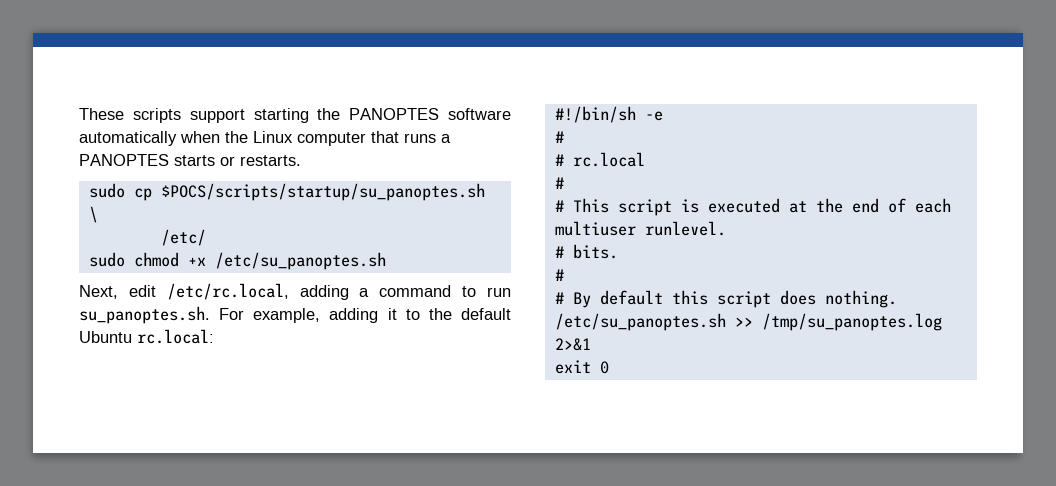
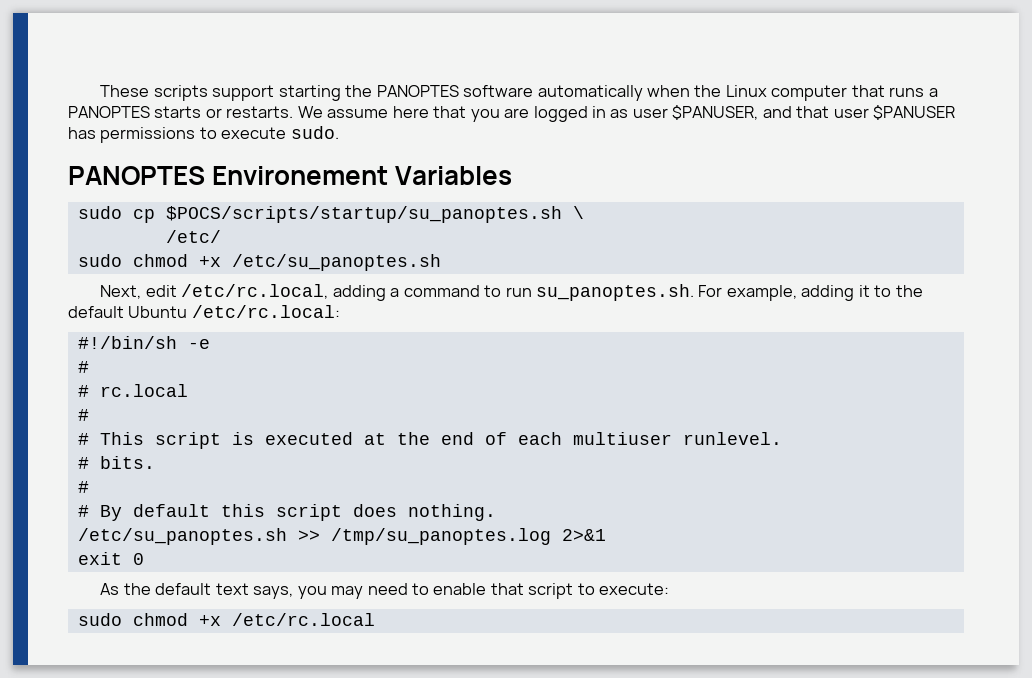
(301, 160) none -> [297,105,956,122] [68,126,339,143] [68,166,513,185] We assume here that you are logged in as user $PANUSER, and that user $PANUSER has permissions to execute sudo. // PANOPTES Environement Variables
[137,329,214,344] rc.local: -> [191,305,340,318] /etc/rc.local:
(609, 367) none -> [100,583,670,599] [77,613,375,626] // As the default text says, you may need to enable that script to execute: // sudo chmod +x /etc/rc.local

